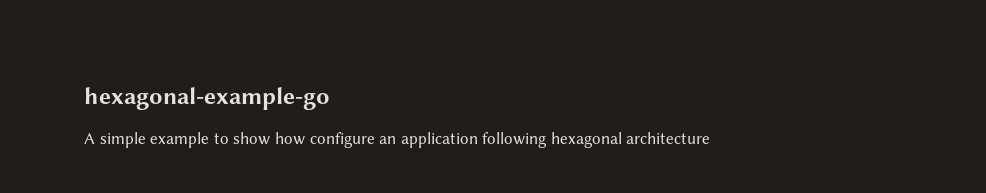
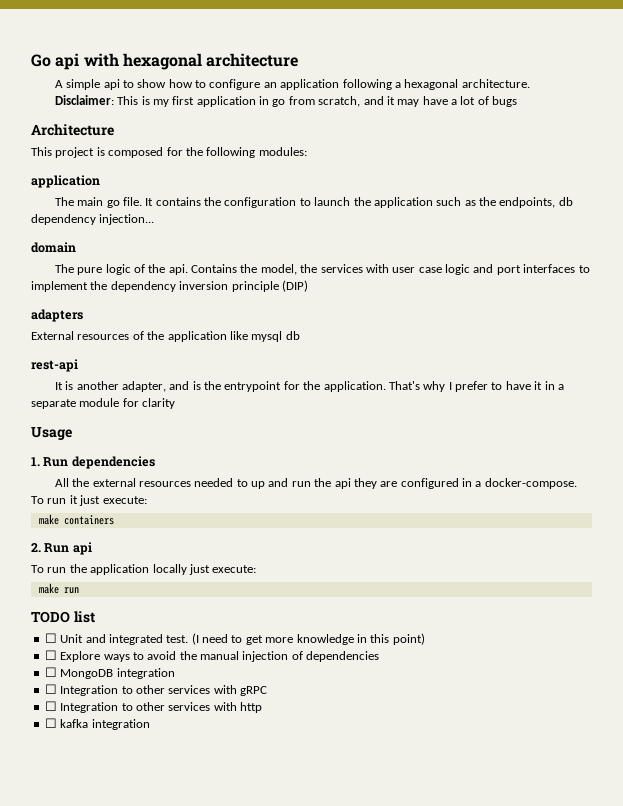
[84,87,330,110] hexagonal-example-go -> [31,53,299,70] Go api with hexagonal architecture
[150,132,210,148] example -> [103,79,120,90] api
(305, 138) none -> [195,80,207,88] to
[550,132,711,148] hexagonal architecture -> [394,79,530,90] [54,95,518,107] [31,124,114,136] [31,147,307,158] [31,175,100,188] [54,197,573,208] [31,214,155,225] [31,242,76,253] [54,264,590,275] [31,280,308,292] [31,309,83,322] [31,331,300,342] [31,359,78,372] [54,381,564,392] [31,398,176,409] [31,427,72,440] [31,456,155,469] [54,478,577,489] [31,495,147,506] [38,514,114,525] [31,542,92,555] [31,564,257,575] [38,583,79,594] [31,611,95,623] [44,633,425,645] [44,650,380,662] [44,667,175,679] [44,684,267,696] [44,701,262,713] [44,718,150,730] a hexagonal architecture. // Disclaimer: This is my first application in go from scratch, and it may have a lot of bugs // Architecture // This project is composed for the following modules: // application // The main go file. It contains the configuration to launch the application such as the endpoints, db dependency injection... // domain // The pure logic of the api. Contains the model, the services with user case logic and port interfaces to implement the dependency inversion principle (DIP) // adapters // External resources of the application like mysql db // rest-api // It is another adapter, and is the entrypoint for the application. That's why I prefer to have it in a separate module for clarity // Usage // 1. Run dependencies // All the external resources needed to up and run the api they are configured in a docker-compose. To run it just execute: // make containers // 2. Run api // To run the application locally just execute: // make run // TODO list // ☐ Unit and integrated test. (I need to get more knowledge in this point) // ☐ Explore ways to avoid the manual injection of dependencies // ☐ MongoDB integration // ☐ Integration to other services with gRPC // ☐ Integration to other services with http // ☐ kafka integration

